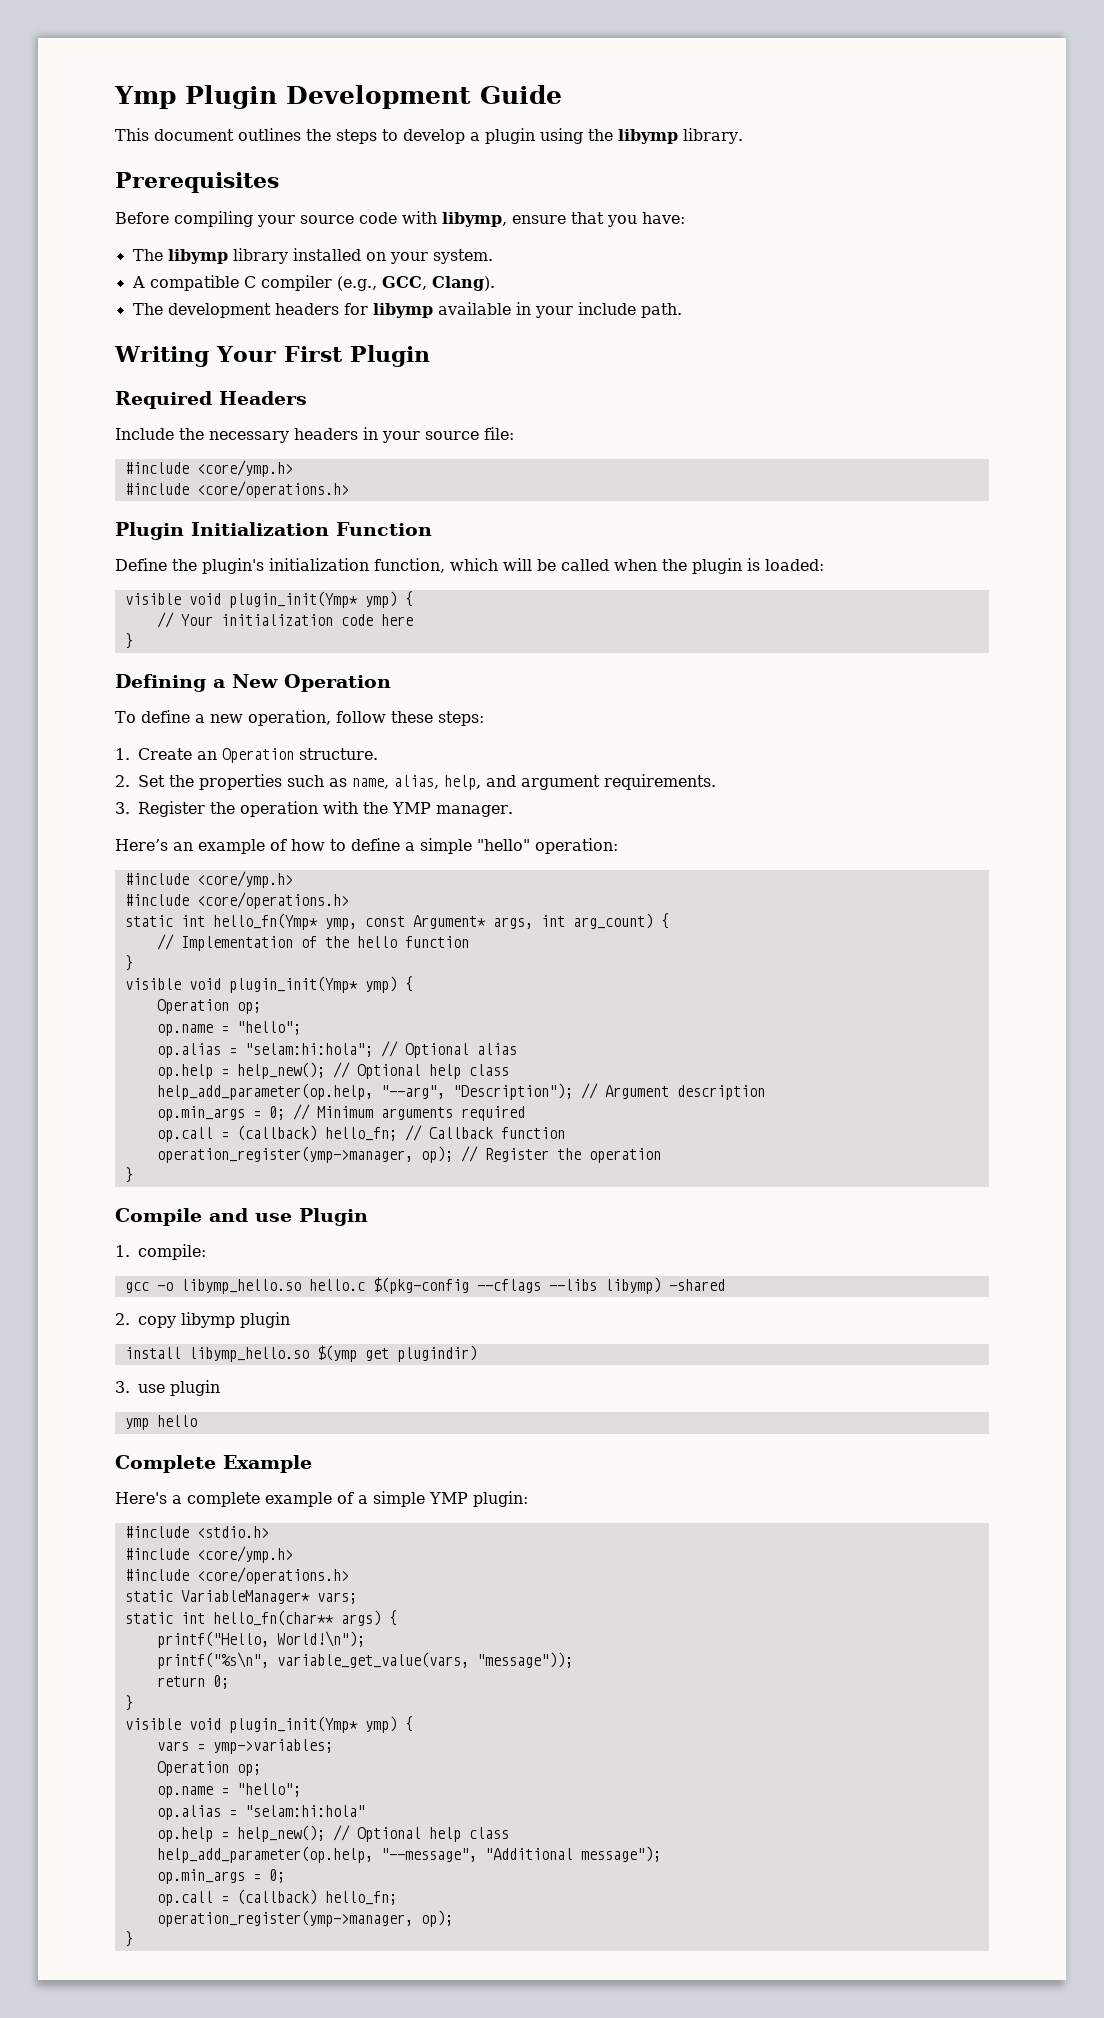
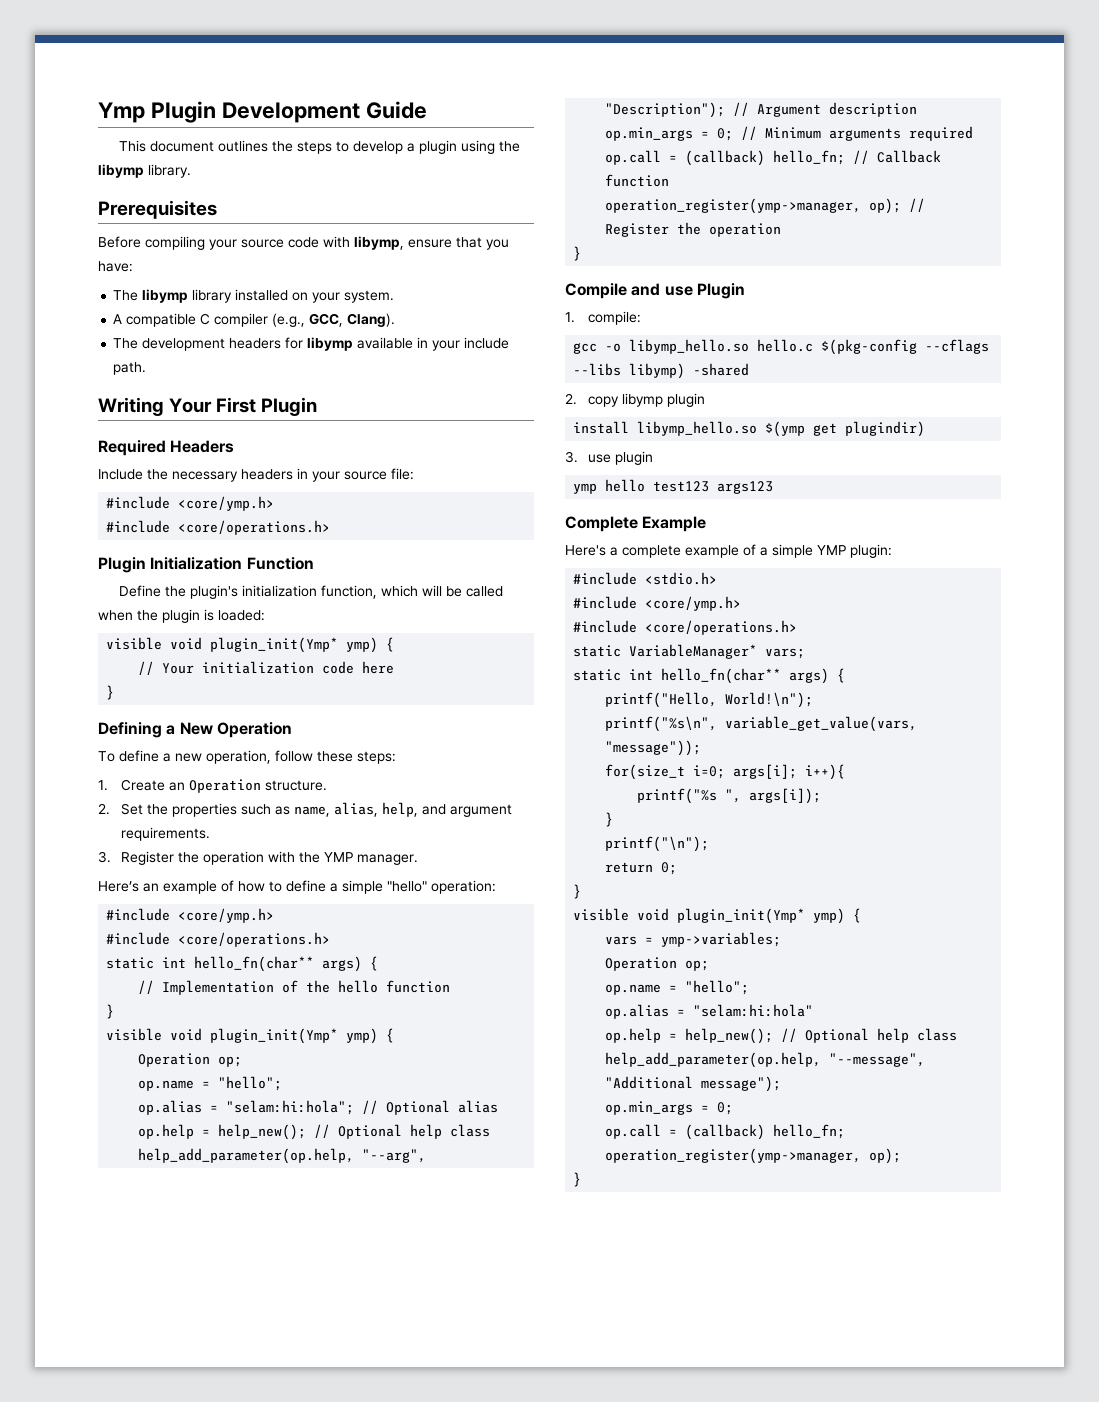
[212,913,653,930] hello_fn(Ymp* ymp, const Argument* args, int arg_count) -> [194,956,363,972] hello_fn(char** args)
(197, 1421) none -> [653,481,774,494] test123 args123
(573, 1660) none -> [605,764,846,780] [637,788,822,804] [605,812,614,827] [605,836,710,852] // for(size_t i=0; args[i]; i++){ // printf("%s ", args[i]); // } // printf("\n");

